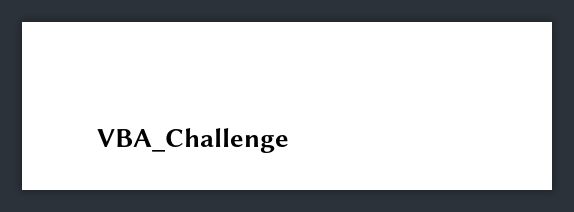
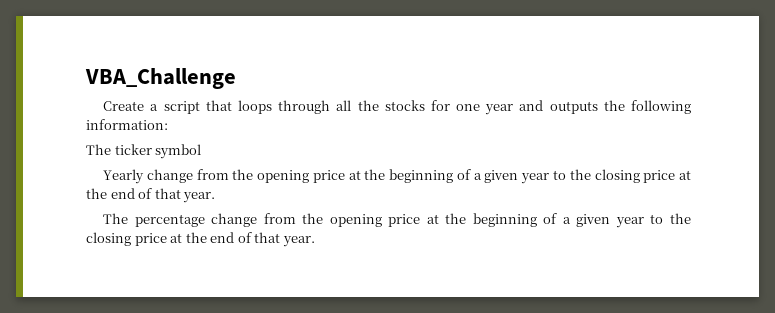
(289, 140) none -> [103,100,692,115] [86,119,168,130] [86,144,202,159] [103,169,692,184] [86,188,216,203] [103,213,692,228] [86,232,315,247] // Create a script that loops through all the stocks for one year and outputs the following information: // The ticker symbol // Yearly change from the opening price at the beginning of a given year to the closing price at the end of that year. // The percentage change from the opening price at the beginning of a given year to the closing price at the end of that year.

